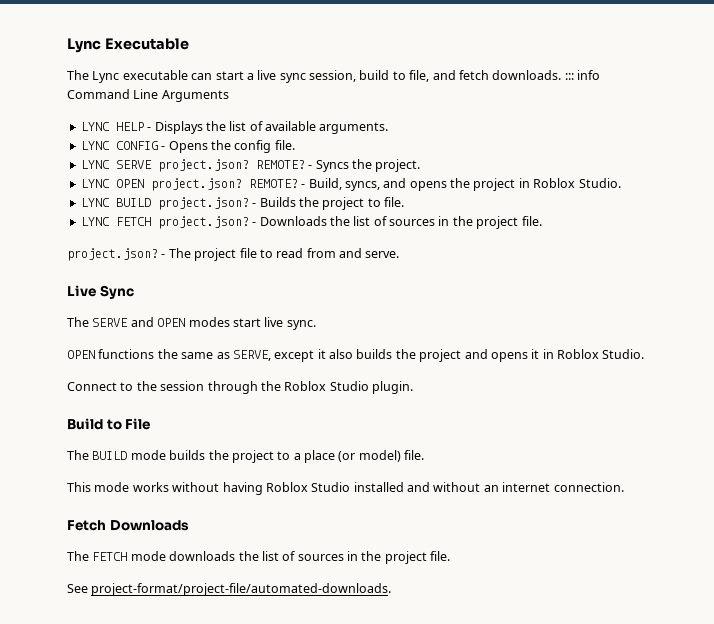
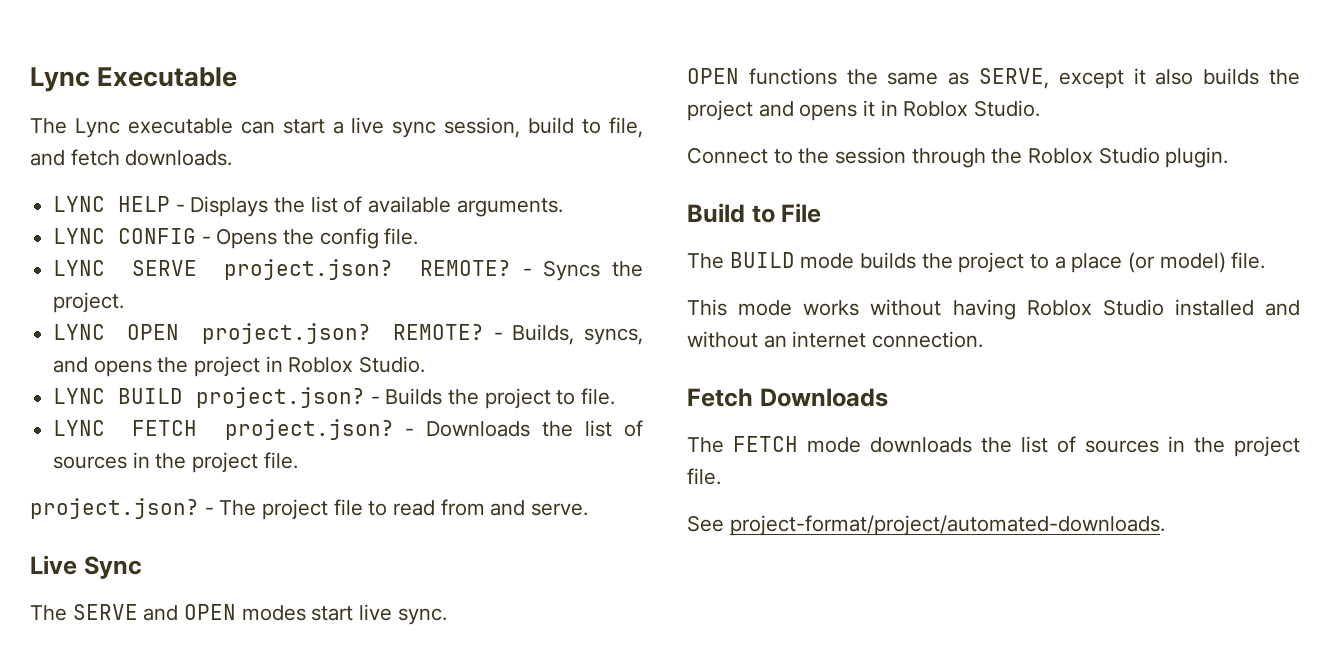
[564,70,600,80] [67,89,229,102] ::: info Command Line Arguments -> (233, 158) none
[308,178,342,190] Build, -> [512,324,575,345] Builds,
[91,583,392,596] project-format/project-file/automated-downloads. -> [729,515,1165,536] project-format/project/automated-downloads.

